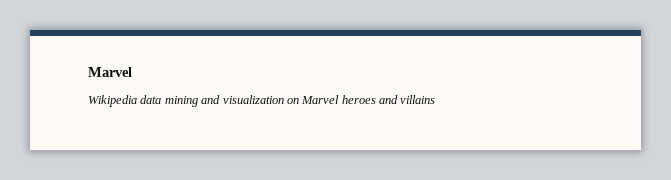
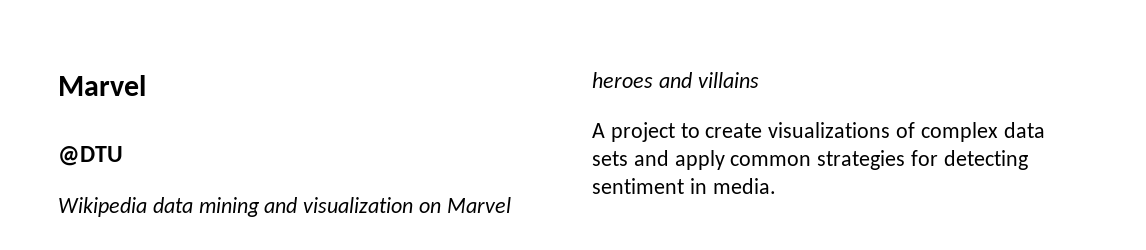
[88,67,132,77] Marvel -> [58,75,146,96] [58,146,123,166] Marvel // @DTU
(436, 99) none -> [592,122,1045,142] [592,150,1028,170] [592,178,776,194] // A project to create visualizations of complex data sets and apply common strategies for detecting sentiment in media.

